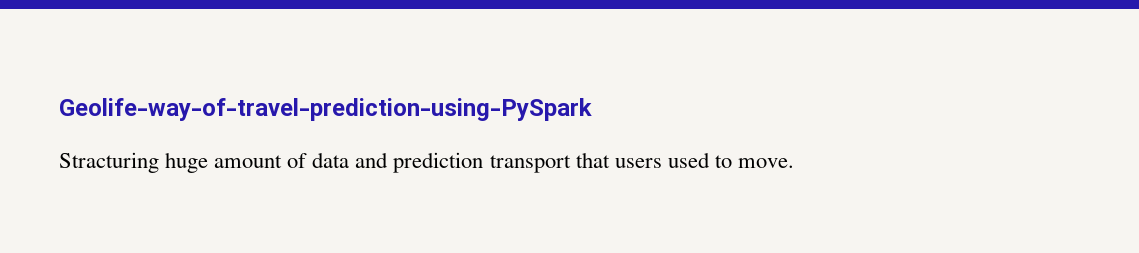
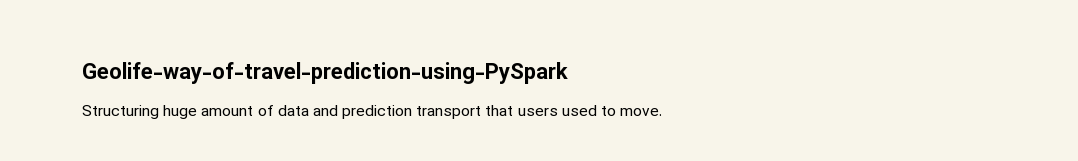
[59,152,159,173] Stracturing -> [82,105,159,119] Structuring

